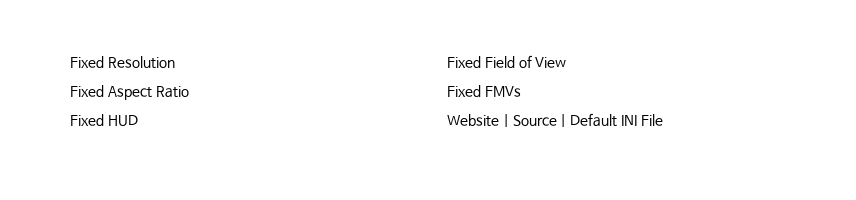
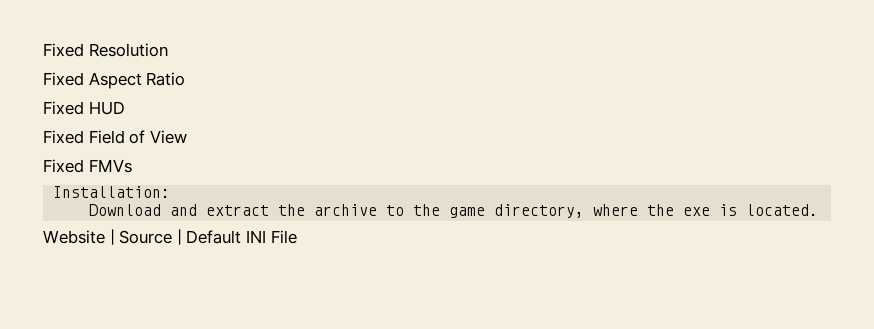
(521, 91) none -> [53,186,171,198] [89,204,819,218] // Installation: // Download and extract the archive to the game directory, where the exe is located.

